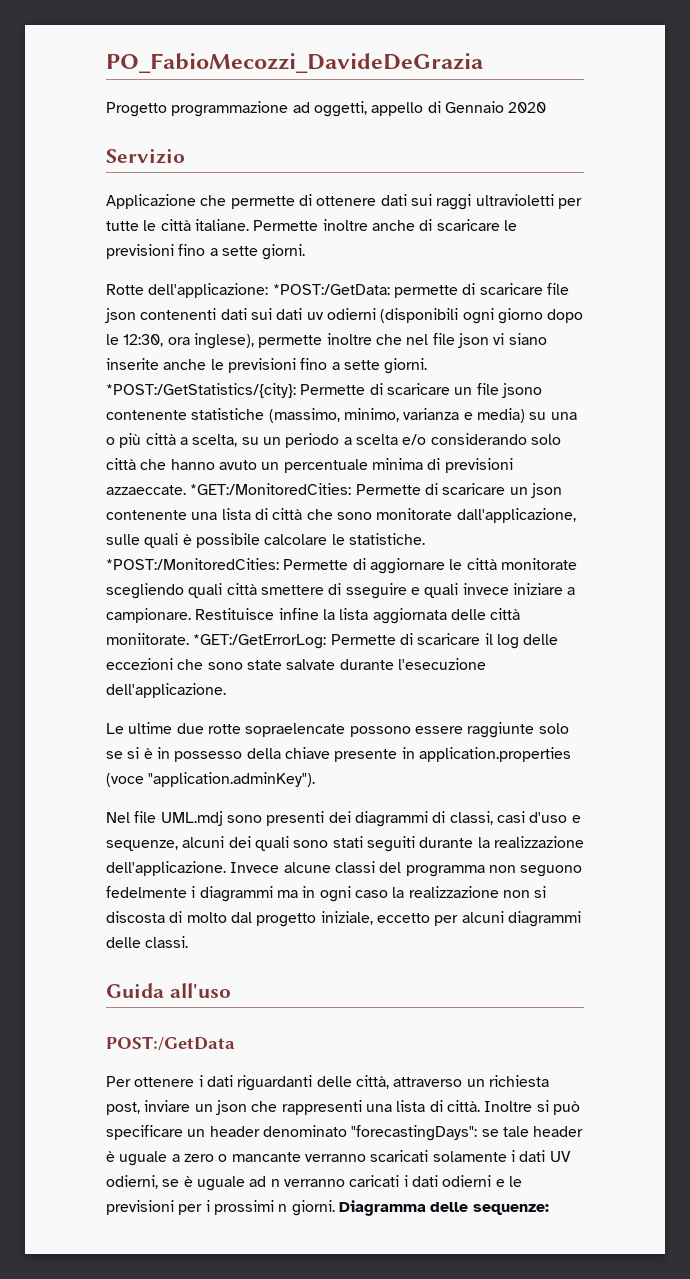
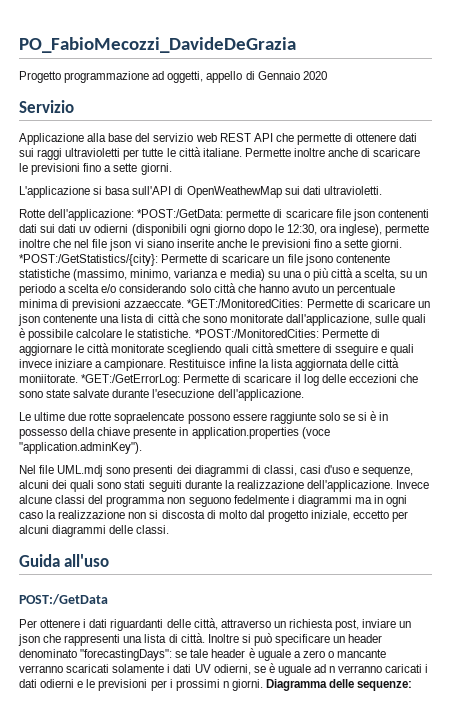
(196, 201) none -> [87,133,273,142] alla base del servizio web REST API
(306, 252) none -> [19,186,382,198] // L'applicazione si basa sull'API di OpenWeathewMap sui dati ultravioletti.

